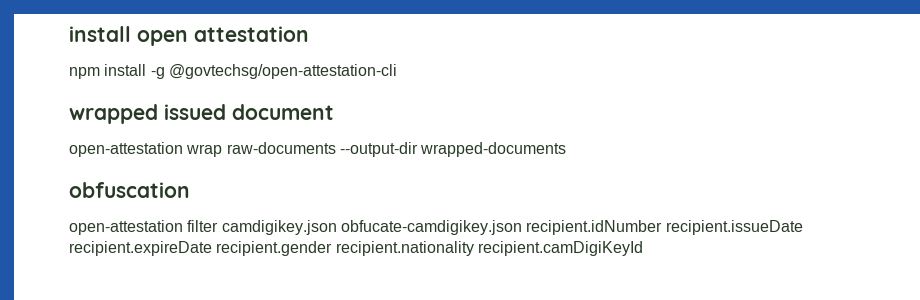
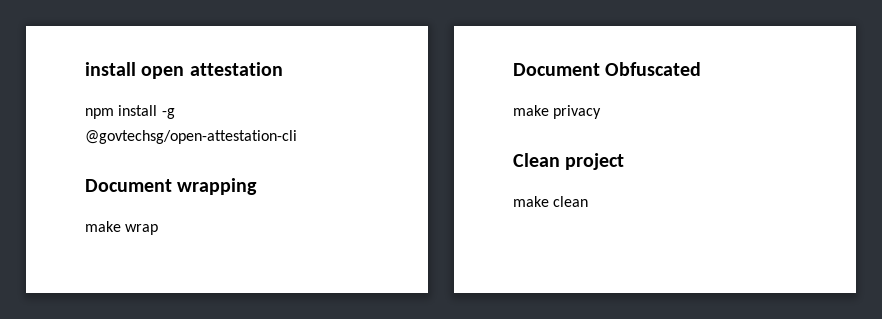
[69,104,334,124] [69,142,567,157] [69,182,190,198] [69,220,803,235] [69,241,643,256] wrapped issued document // open-attestation wrap raw-documents --output-dir wrapped-documents // obfuscation // open-attestation filter camdigikey.json obfucate-camdigikey.json recipient.idNumber recipient.issueDate recipient.expireDate recipient.gender recipient.nationality recipient.camDigiKeyId -> [85,178,258,195] [85,221,159,235] [513,62,702,76] [513,105,602,119] [513,153,625,170] [513,196,589,207] Document wrapping // make wrap // Document Obfuscated // make privacy // Clean project // make clean

